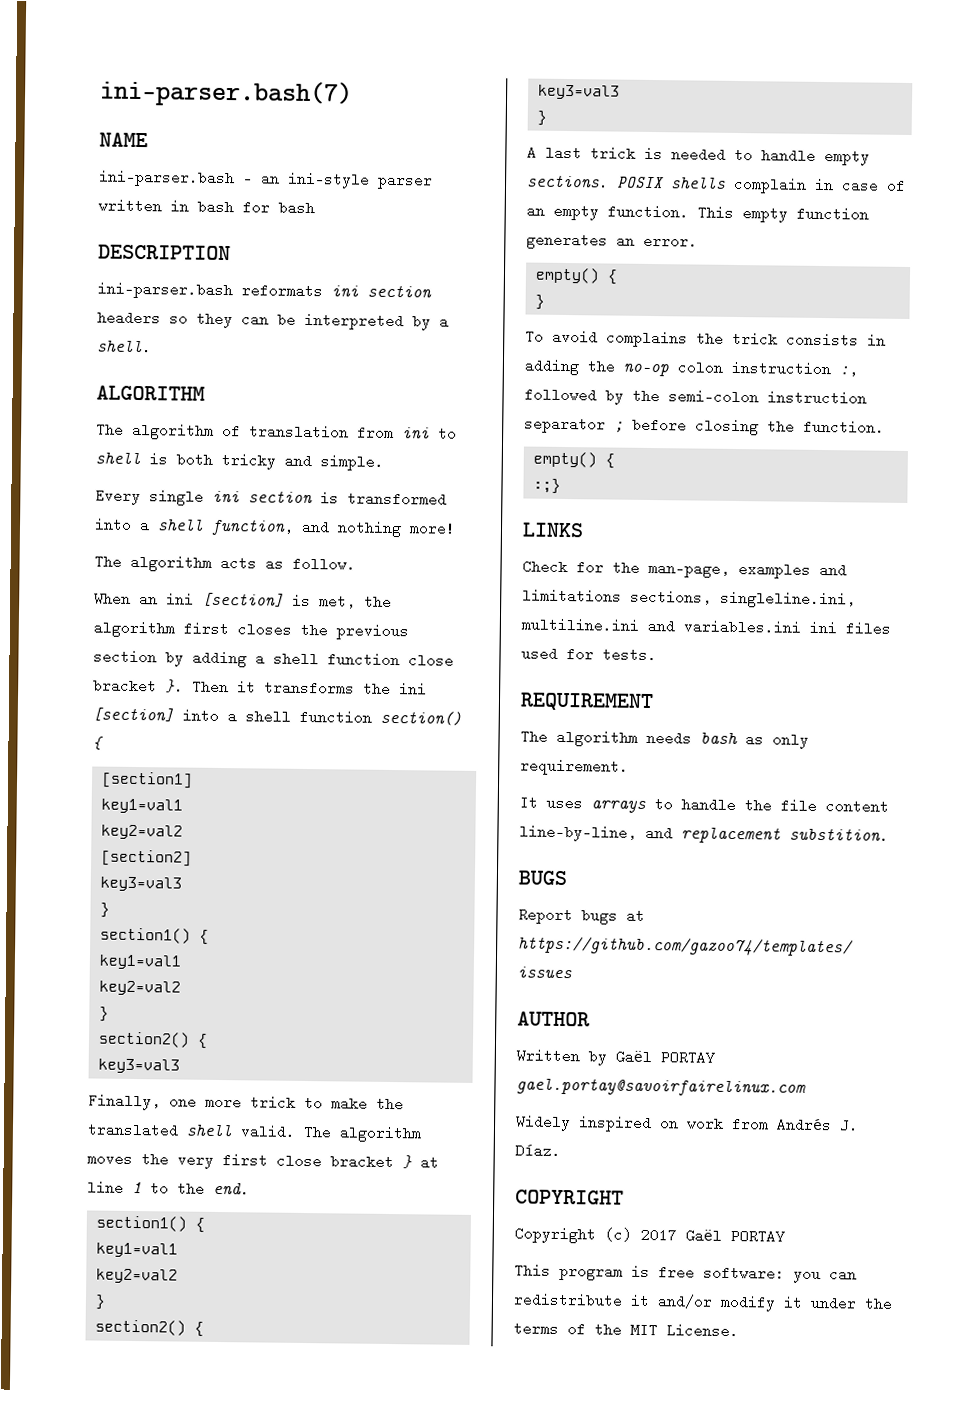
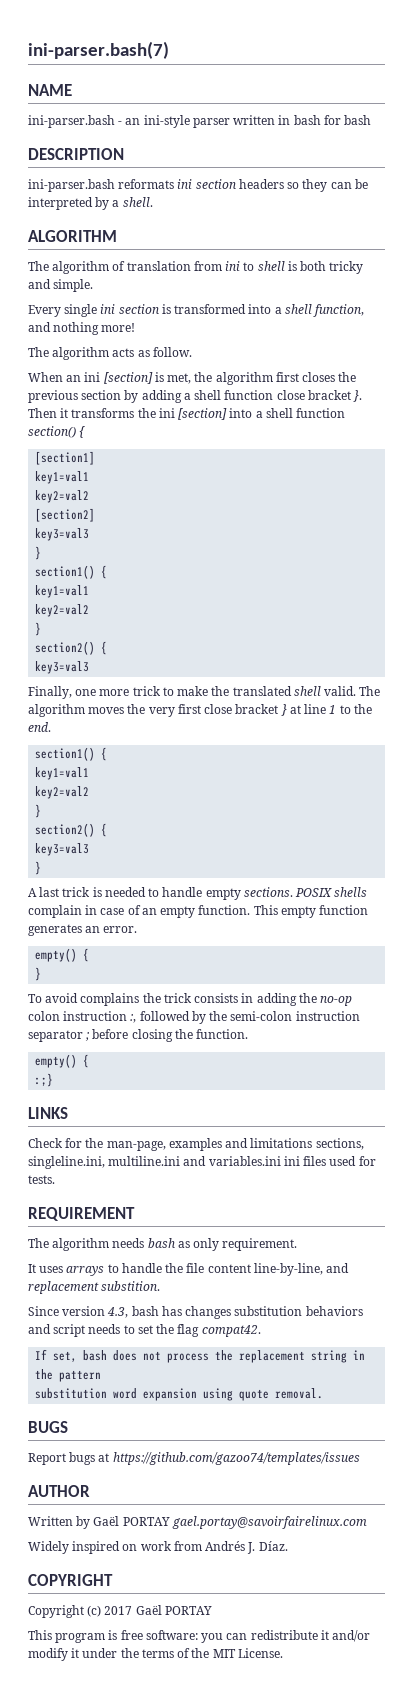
(889, 835) none -> [28,1306,363,1319] [28,1324,261,1337] [35,1349,366,1363] [35,1369,102,1382] [35,1388,324,1401] // Since version 4.3, bash has changes substitution behaviors and script needs to set the flag compat42. // If set, bash does not process the replacement string in the pattern // substitution word expansion using quote removal.

